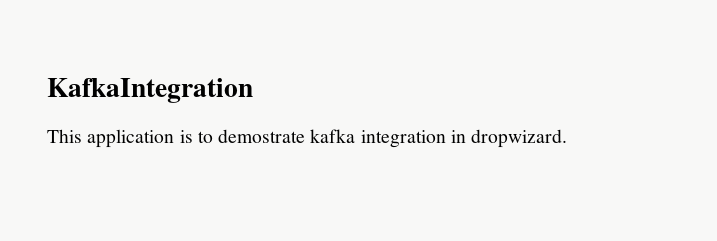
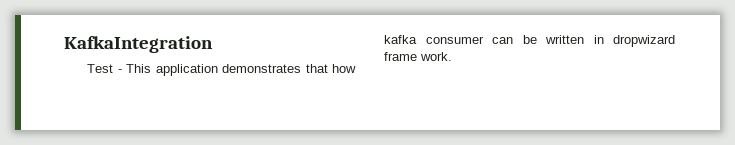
[47,129,568,148] This application is to demostrate kafka integration in dropwizard. -> [87,64,357,76] [384,35,675,47] [384,52,452,61] Test - This application demonstrates that how kafka consumer can be written in dropwizard frame work.

